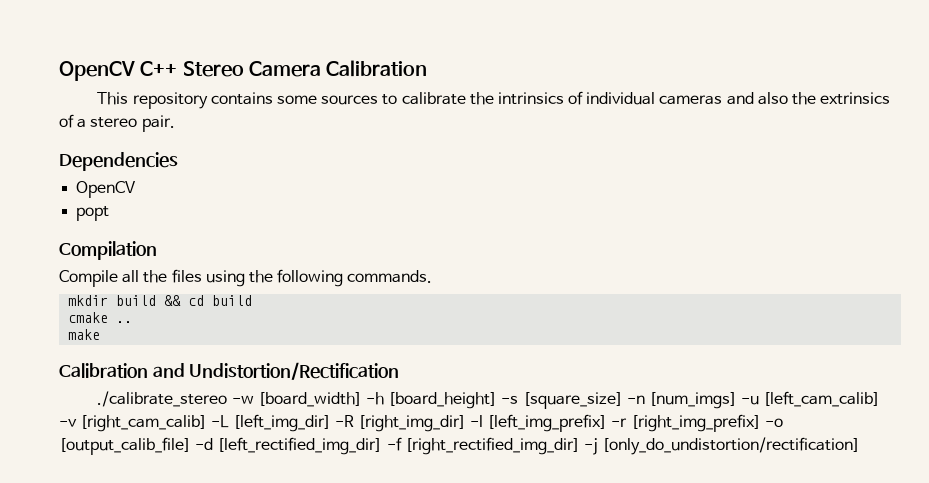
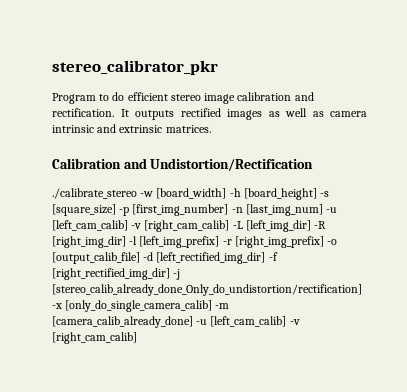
[59,60,428,81] [97,91,891,109] [59,114,175,132] [59,152,178,171] [76,181,137,198] [76,206,110,221] [59,241,157,260] [59,269,433,287] [68,295,253,306] [68,312,133,323] [68,329,101,340] OpenCV C++ Stereo Camera Calibration // This repository contains some sources to calibrate the intrinsics of individual cameras and also the extrinsics of a stereo pair. // Dependencies // OpenCV // popt // Compilation // Compile all the files using the following commands. // mkdir build && cd build // cmake .. // make -> [52,60,218,75] [52,92,314,104] [52,108,367,120] [52,124,211,133] stereo_calibrator_pkr // Program to do efficient stereo image calibration and rectification. It outputs rectified images as well as camera intrinsic and extrinsic matrices.
[626,392,737,409] -n [num_imgs] -> [119,204,323,216] -p [first_img_number] -n [last_img_num]
[602,437,861,455] [only_do_undistortion/rectification] -> [52,284,362,296] [52,300,230,312] [52,316,300,328] [52,332,137,344] [stereo_calib_already_done_Only_do_undistortion/rectification] -x [only_do_single_camera_calib] -m [camera_calib_already_done] -u [left_cam_calib] -v [right_cam_calib]

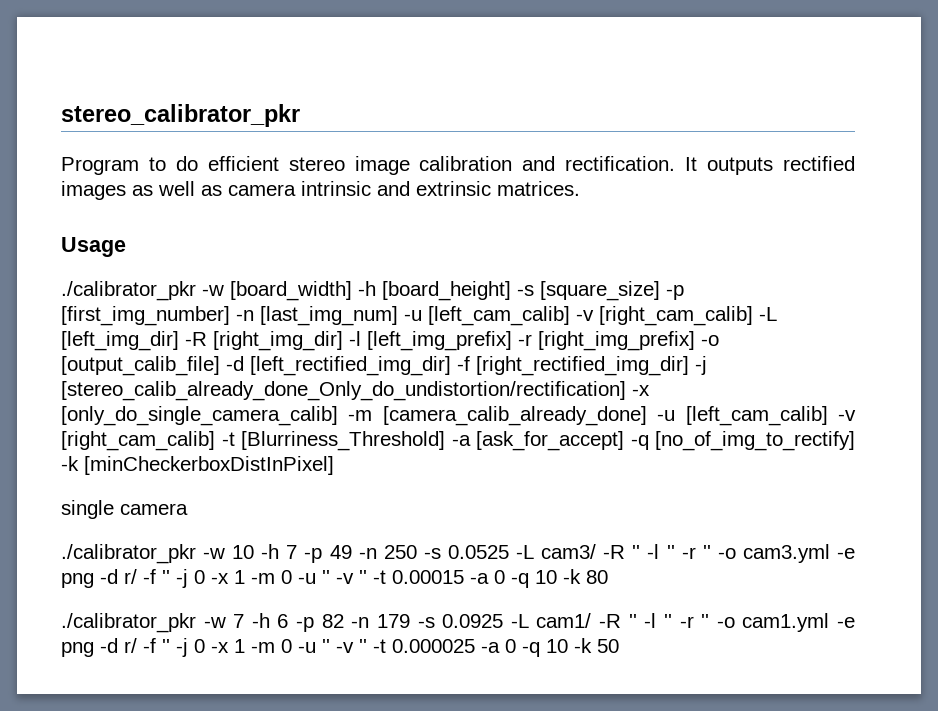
[52,158,314,171] [52,188,137,199] Calibration and Undistortion/Rectification // ./calibrate_stereo -> [61,237,126,257] [61,281,196,301] Usage // ./calibrator_pkr
(137, 338) none -> [221,431,855,451] [61,456,334,475] [61,500,188,519] [61,544,855,564] [61,569,608,588] [61,613,855,633] [61,638,619,657] -t [Blurriness_Threshold] -a [ask_for_accept] -q [no_of_img_to_rectify] -k [minCheckerboxDistInPixel] // single camera // ./calibrator_pkr -w 10 -h 7 -p 49 -n 250 -s 0.0525 -L cam3/ -R '' -l '' -r '' -o cam3.yml -e png -d r/ -f '' -j 0 -x 1 -m 0 -u '' -v '' -t 0.00015 -a 0 -q 10 -k 80 // ./calibrator_pkr -w 7 -h 6 -p 82 -n 179 -s 0.0925 -L cam1/ -R '' -l '' -r '' -o cam1.yml -e png -d r/ -f '' -j 0 -x 1 -m 0 -u '' -v '' -t 0.000025 -a 0 -q 10 -k 50

